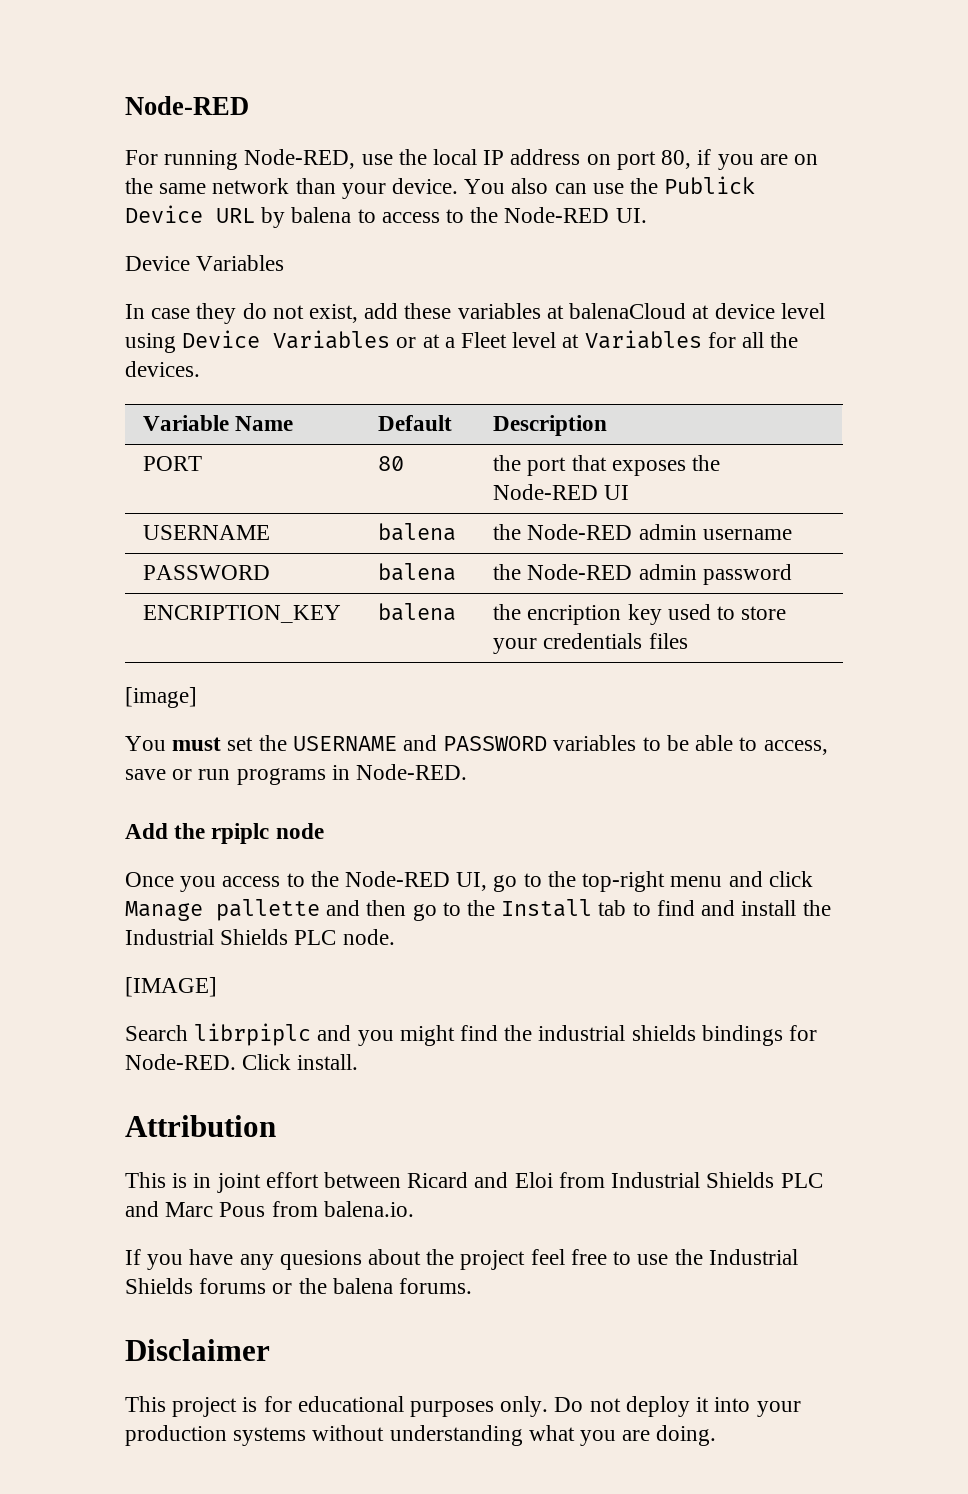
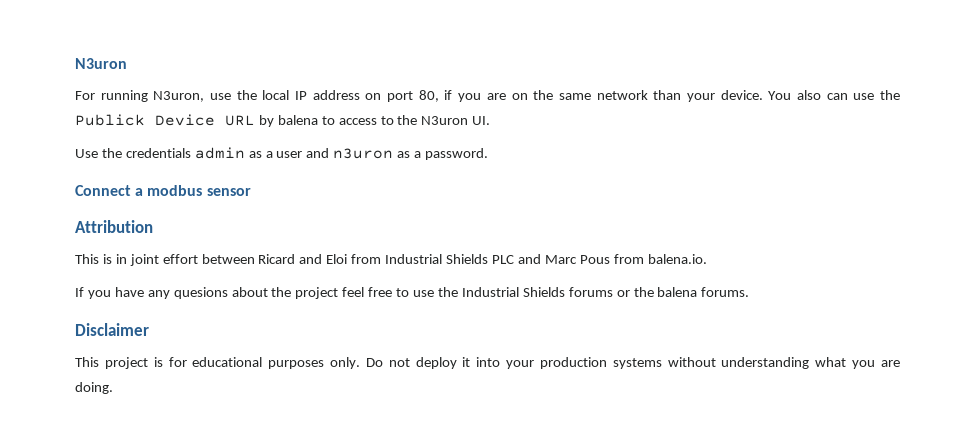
[125,96,249,115] Node-RED -> [75,58,127,69] N3uron
[244,149,356,169] Node-RED, -> [153,91,205,102] N3uron,
[504,207,610,223] Node-RED -> [421,116,469,125] N3uron
[125,255,285,271] [125,303,825,324] [125,330,799,353] [125,361,200,377] [143,415,294,431] [378,415,453,431] [493,415,608,436] [143,456,203,471] [378,456,405,471] [493,455,721,476] [493,484,630,500] [143,525,271,540] [378,523,457,541] [493,524,792,540] [143,565,271,580] [378,563,457,581] [493,564,792,585] [143,605,342,623] [378,603,457,621] [493,604,787,625] [493,633,688,654] [125,687,197,708] [125,735,828,755] [125,764,468,785] [125,823,324,844] [125,871,813,892] [125,899,831,921] [125,929,395,945] [125,977,217,997] [125,1023,818,1046] [125,1054,359,1070] Device Variables // In case they do not exist, add these variables at balenaCloud at device level using Device Variables or at a Fleet level at Variables for all the devices. // Variable Name | Default | Description // PORT | 80 | the port that exposes the Node-RED UI // USERNAME | balena | the Node-RED admin username // PASSWORD | balena | the Node-RED admin password // ENCRIPTION_KEY | balena | the encription key used to store your credentials files // [image] // You must set the USERNAME and PASSWORD variables to be able to access, save or run programs in Node-RED. // Add the rpiplc node // Once you access to the Node-RED UI, go to the top-right menu and click Manage pallette and then go to the Install tab to find and install the Industrial Shields PLC node. // [IMAGE] // Search librpiplc and you might find the industrial shields bindings for Node-RED. Click install. -> [75,147,489,160] [75,185,251,196] Use the credentials admin as a user and n3uron as a password. // Connect a modbus sensor

